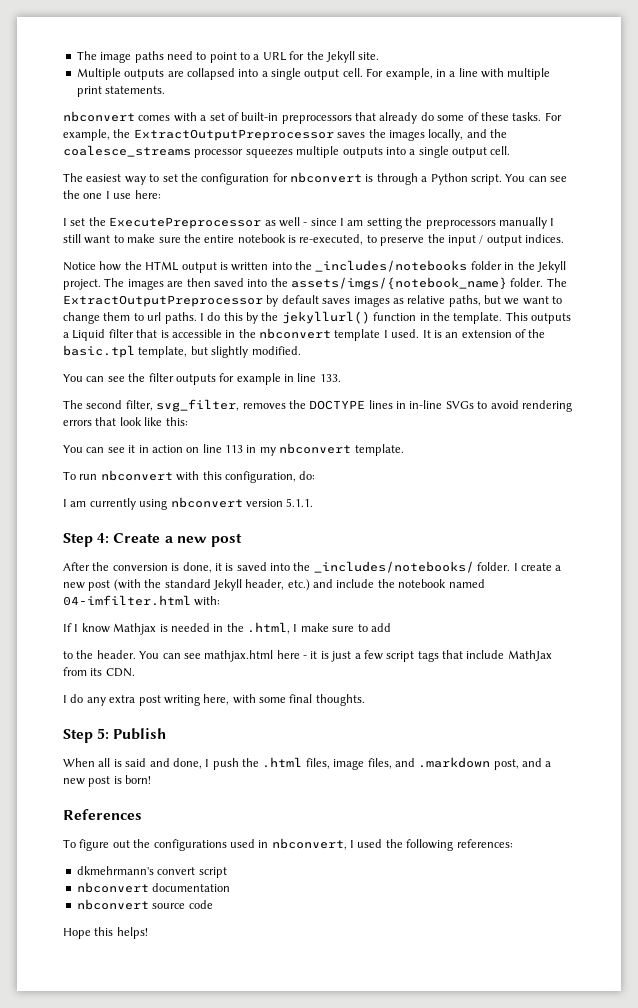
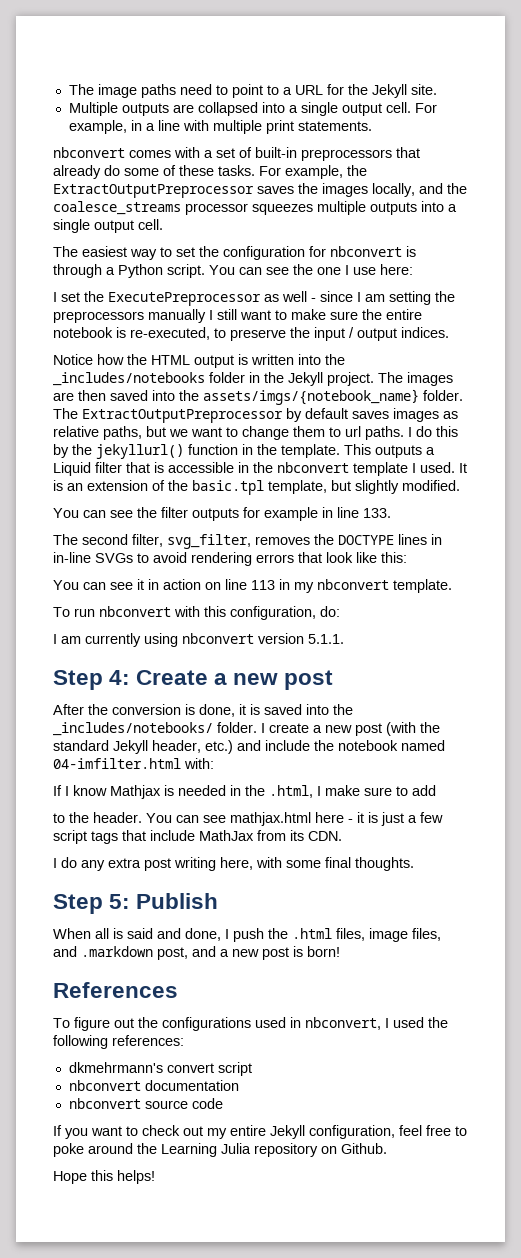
(213, 904) none -> [53,1125,467,1139] [53,1143,387,1157] // If you want to check out my entire Jekyll configuration, feel free to poke around the Learning Julia repository on Github.

